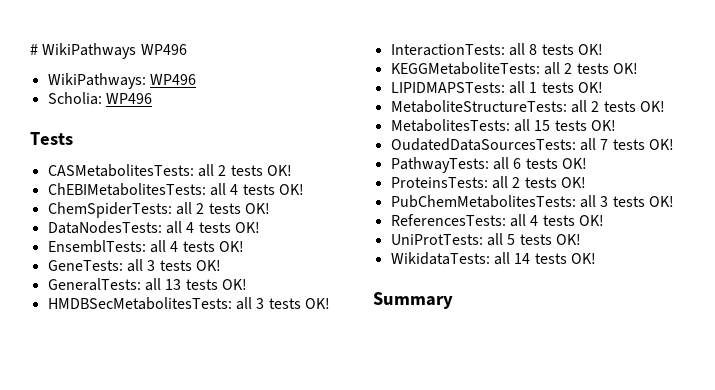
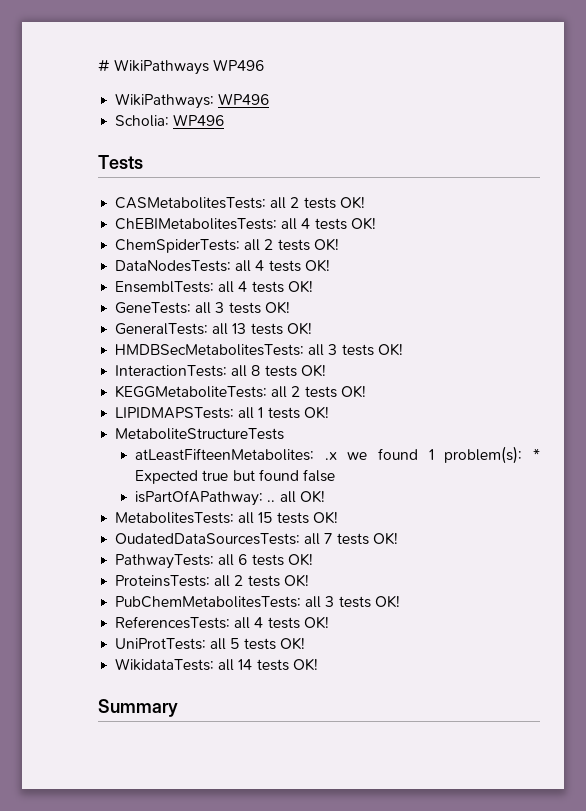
[390,100,636,113] MetaboliteStructureTests: all 2 tests -> [115,428,285,440] [135,446,540,464] [135,469,335,484] [135,490,296,506] MetaboliteStructureTests // atLeastFifteenMetabolites: .x we found 1 problem(s): * Expected true but found false // isPartOfAPathway: .. all

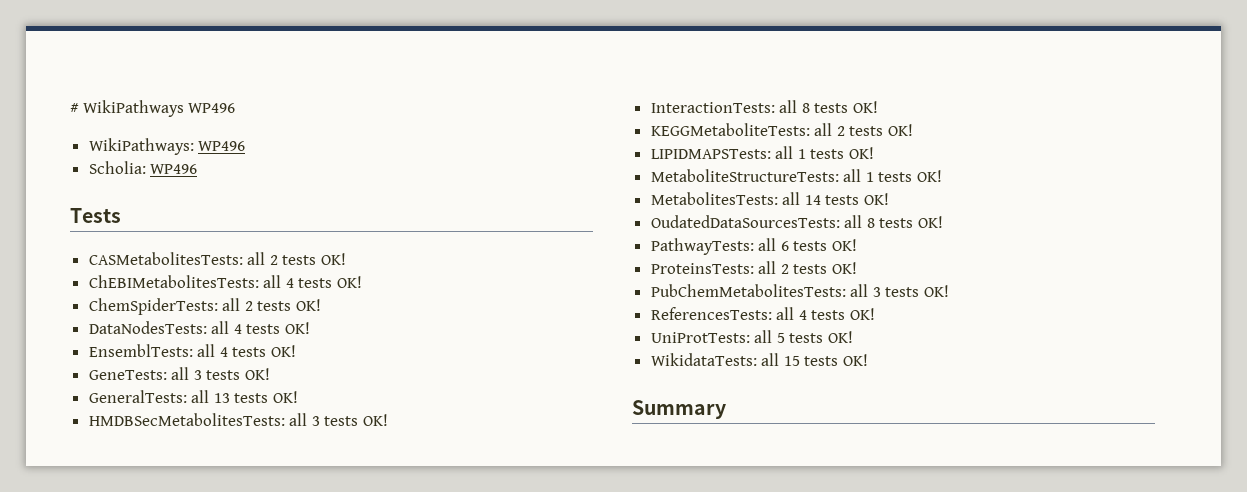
[115,428,285,440] [135,446,540,464] [135,469,335,484] [135,490,296,506] MetaboliteStructureTests // atLeastFifteenMetabolites: .x we found 1 problem(s): * Expected true but found false // isPartOfAPathway: .. all -> [650,169,913,182] MetaboliteStructureTests: all 1 tests
[258,512,273,523] 15 -> [804,195,821,205] 14
[324,533,333,544] 7 -> [866,218,875,228] 8
[238,659,253,670] 14 -> [783,356,800,366] 15

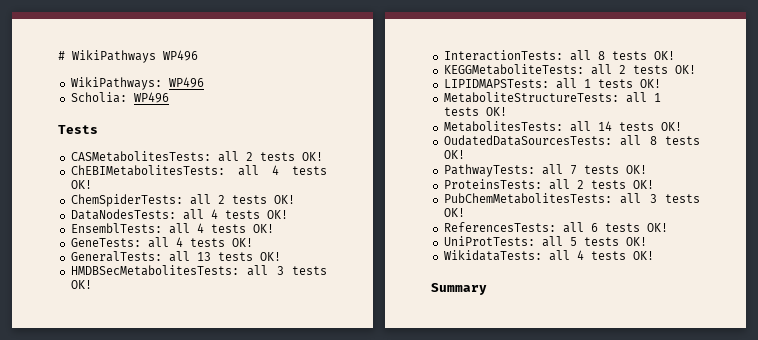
[193,370,202,380] 3 -> [175,237,183,247] 4
[780,241,789,251] 6 -> [569,165,577,175] 7
[798,310,807,320] 4 -> [590,223,598,232] 6
[783,356,800,366] 15 -> [576,250,584,260] 4

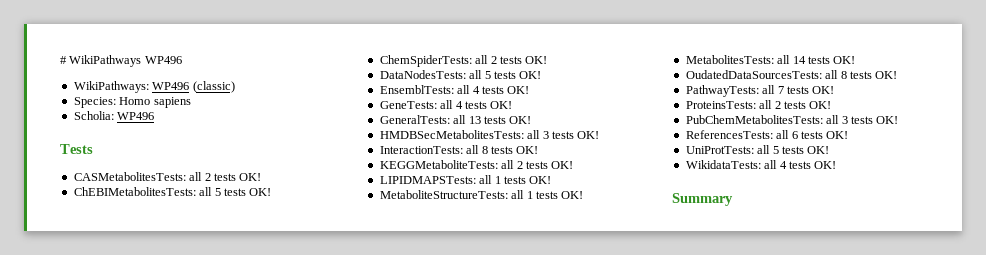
(204, 82) none -> [192,81,235,93] [73,97,191,108] (classic) // Species: Homo sapiens
[271,165,279,175] 4 -> [214,188,221,196] 5
[210,209,218,219] 4 -> [484,71,491,79] 5

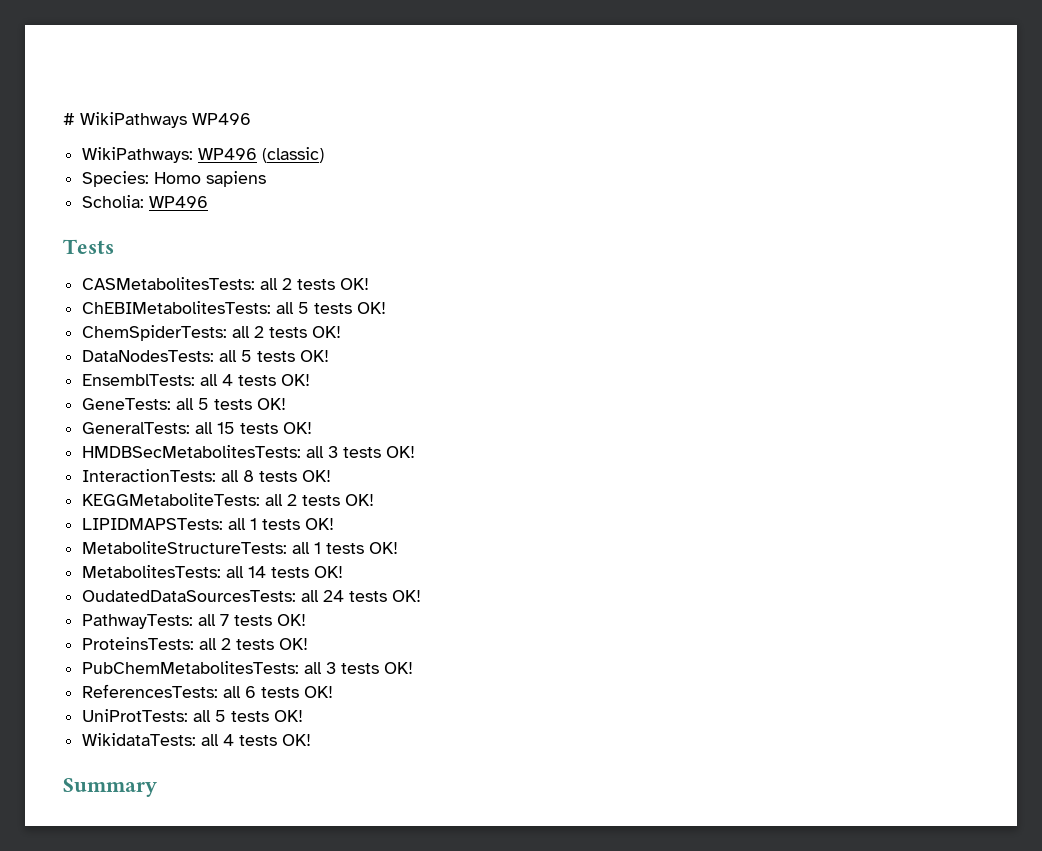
[455,101,463,109] 4 -> [198,398,210,410] 5
[468,116,481,124] 13 -> [217,422,236,434] 15
[840,71,847,79] 8 -> [323,590,345,602] 24

